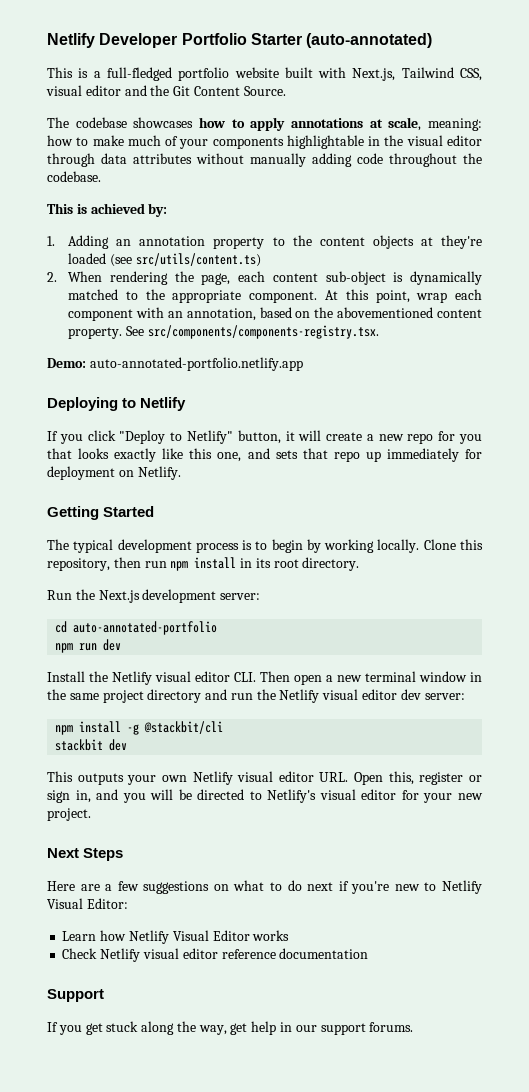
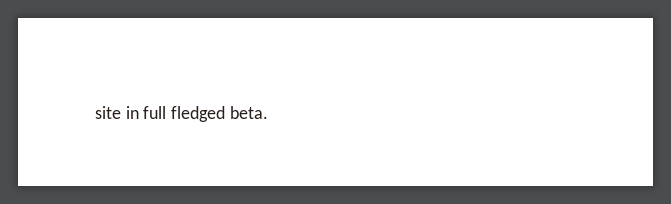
[47,33,433,48] [47,67,483,81] [46,85,286,96] [47,117,483,131] [47,135,482,149] [47,153,482,167] [47,171,101,182] [47,203,168,217] [47,235,482,249] [68,253,261,267] [47,271,482,285] [68,289,483,303] [68,307,482,321] [68,325,379,339] [47,357,303,371] [47,397,187,411] [47,430,482,444] [47,448,482,462] [47,466,181,480] [47,506,155,520] [47,539,483,553] [47,557,360,571] [47,589,261,603] [55,621,218,635] [55,639,122,653] [47,671,482,685] [47,689,465,703] [55,721,224,735] [55,739,128,751] [47,771,482,785] [47,789,484,803] [47,808,91,821] [47,848,124,861] [47,880,482,894] [47,898,128,909] [62,930,290,944] [62,948,369,962] [47,989,104,1002] [47,1021,414,1035] Netlify Developer Portfolio Starter (auto-annotated) // This is a full-fledged portfolio website built with Next.js, Tailwind CSS, visual editor and the Git Content Source. // The codebase showcases how to apply annotations at scale, meaning: how to make much of your components highlightable in the visual editor through data attributes without manually adding code throughout the codebase. // This is achieved by: // 1. Adding an annotation property to the content objects at they're loaded (see src/utils/content.ts) // 2. When rendering the page, each content sub-object is dynamically matched to the appropriate component. At this point, wrap each component with an annotation, based on the abovementioned content property. See src/components/components-registry.tsx. // Demo: auto-annotated-portfolio.netlify.app // Deploying to Netlify // If you click "Deploy to Netlify" button, it will create a new repo for you that looks exactly like this one, and sets that repo up immediately for deployment on Netlify. // Getting Started // The typical development process is to begin by working locally. Clone this repository, then run npm install in its root directory. // Run the Next.js development server: // cd auto-annotated-portfolio // npm run dev // Install the Netlify visual editor CLI. Then open a new terminal window in the same project directory and run the Netlify visual editor dev server: // npm install -g @stackbit/cli // stackbit dev // This outputs your own Netlify visual editor URL. Open this, register or sign in, and you will be directed to Netlify's visual editor for your new project. // Next Steps // Here are a few suggestions on what to do next if you're new to Netlify Visual Editor: // Learn how Netlify Visual Editor works // Check Netlify visual editor reference documentation // Support // If you get stuck along the way, get help in our support forums. -> [95,106,268,122] site in full fledged beta.

